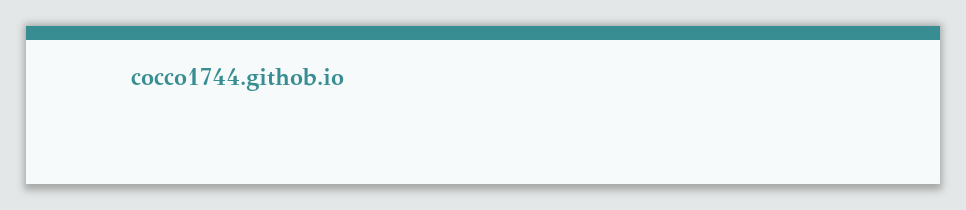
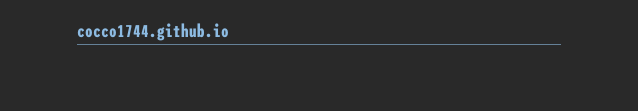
[131,68,344,91] cocco1744.githob.io -> [77,23,229,41] cocco1744.github.io

